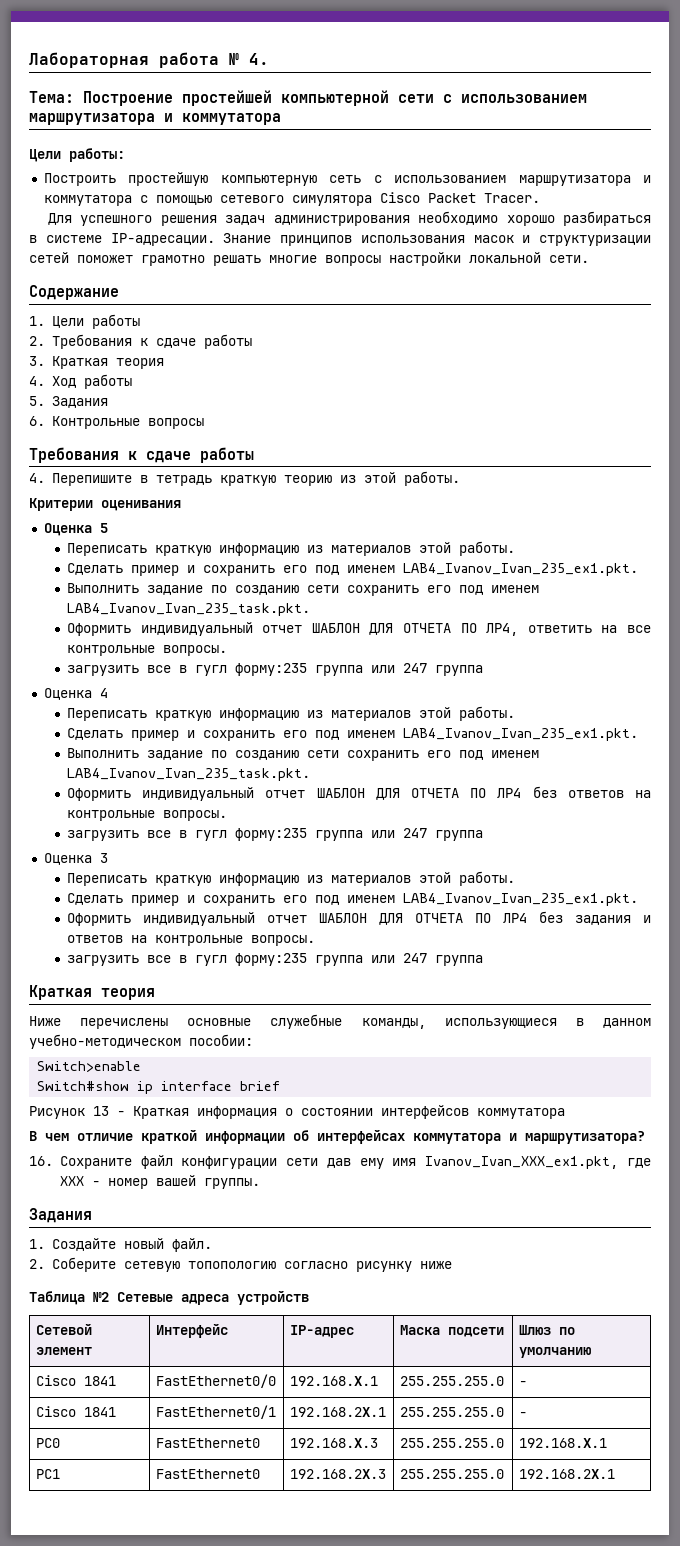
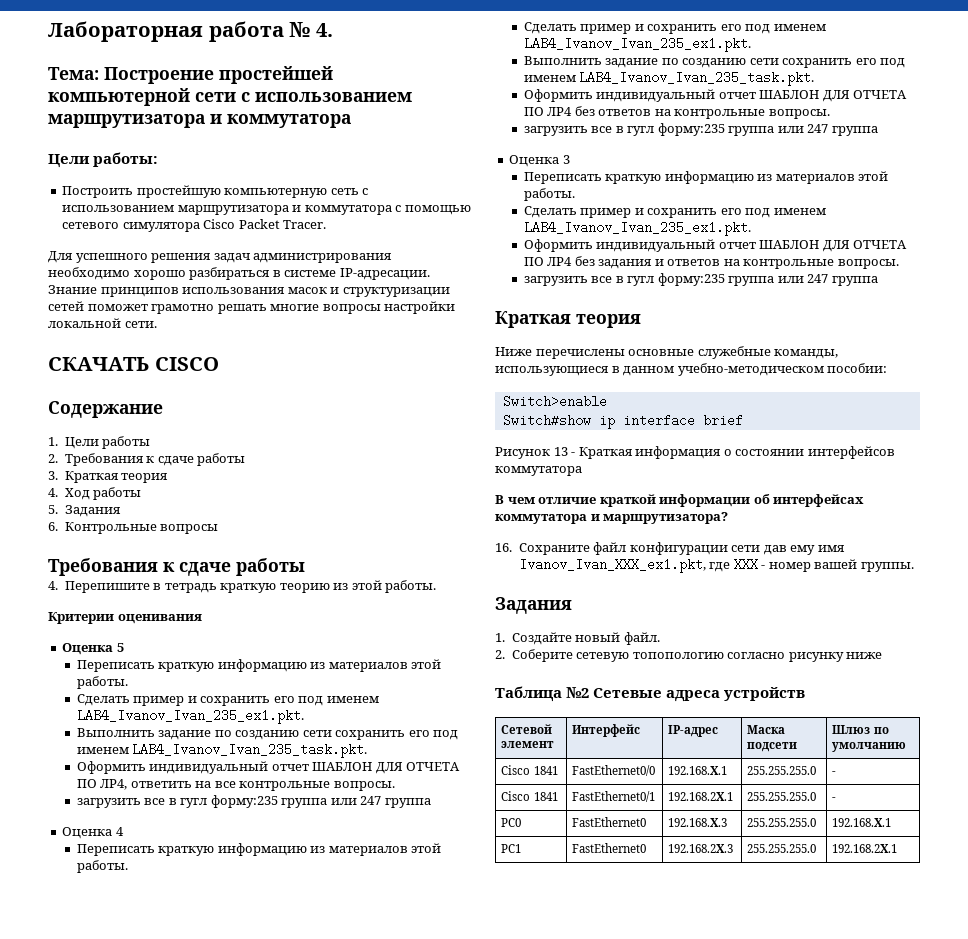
(589, 259) none -> [48,357,219,371] // СКАЧАТЬ CISCO

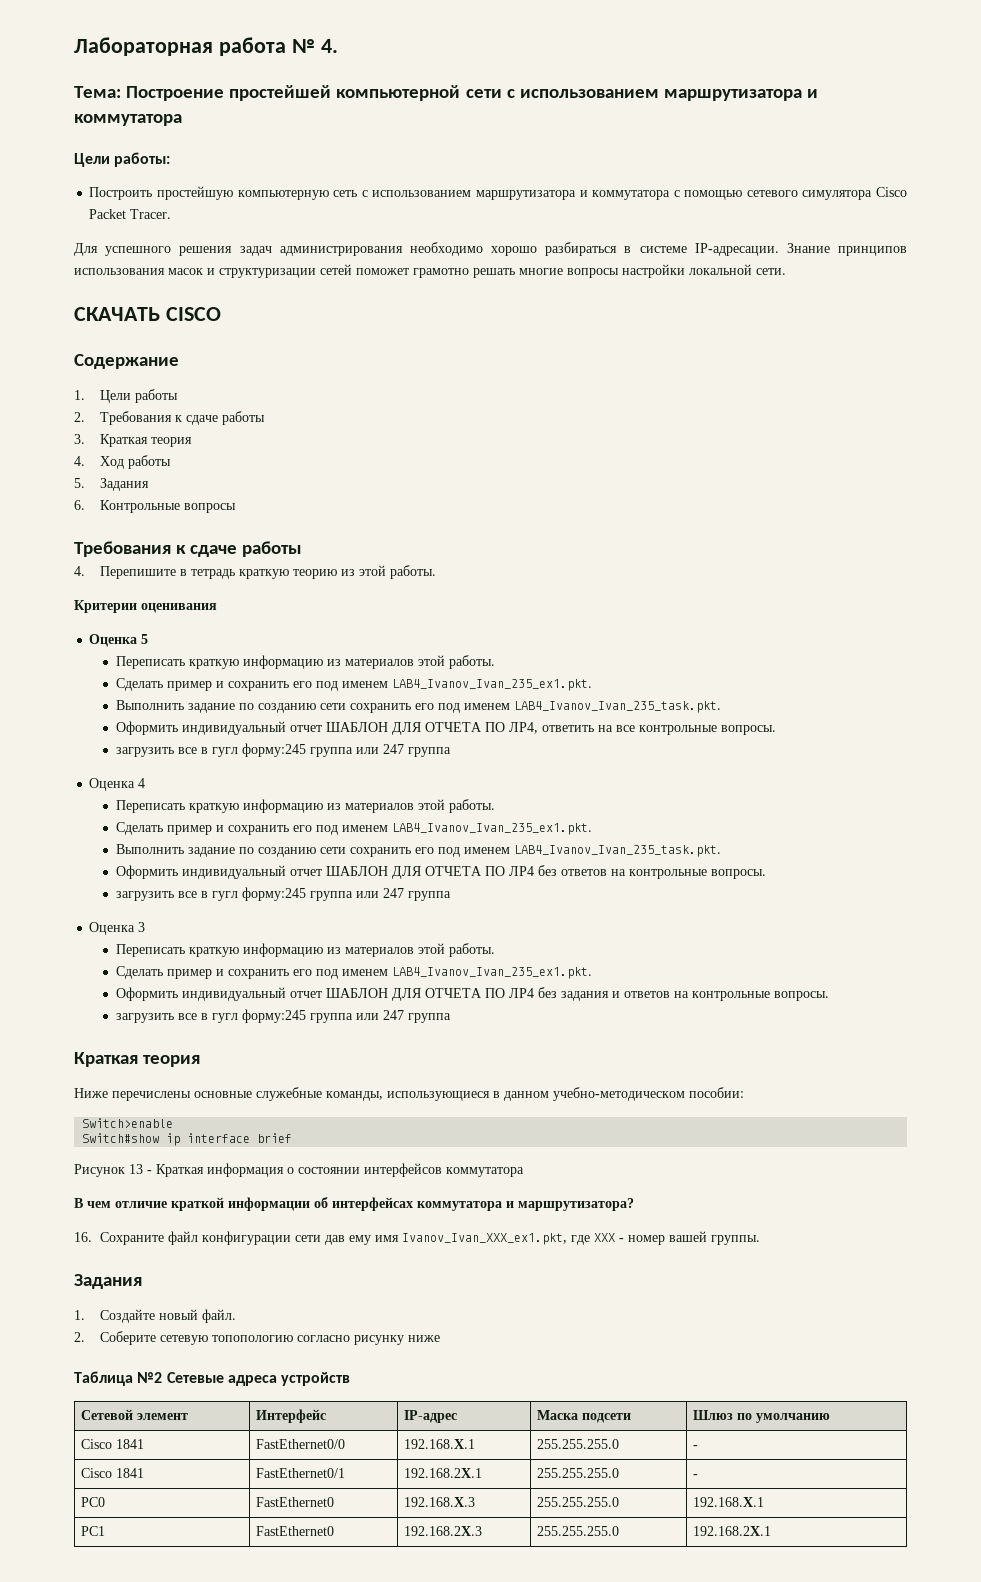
[210,795,278,808] форму:235 -> [241,743,306,757] форму:245
[657,123,725,136] форму:235 -> [241,887,306,901] форму:245
[657,273,725,286] форму:235 -> [241,1009,306,1023] форму:245

